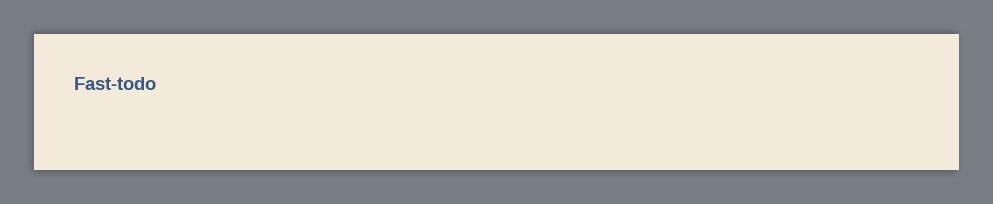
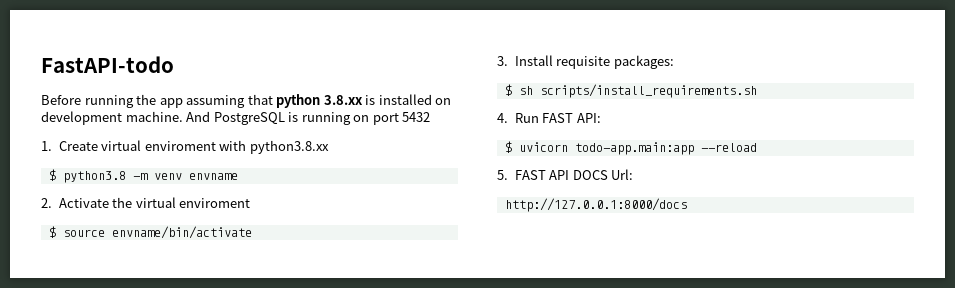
[74,77,156,90] Fast-todo -> [41,56,174,73] [41,94,452,108] [41,111,431,125] [41,140,329,154] [48,169,238,183] [41,197,251,208] [48,226,252,239] [497,55,674,69] [504,84,757,98] [497,113,601,123] [504,141,757,155] [497,169,634,180] [504,198,687,212] FastAPI-todo // Before running the app assuming that python 3.8.xx is installed on development machine. And PostgreSQL is running on port 5432 // 1. Create virtual enviroment with python3.8.xx // $ python3.8 -m venv envname // 2. Activate the virtual enviroment // $ source envname/bin/activate // 3. Install requisite packages: // $ sh scripts/install_requirements.sh // 4. Run FAST API: // $ uvicorn todo-app.main:app --reload // 5. FAST API DOCS Url: // http://127.0.0.1:8000/docs

